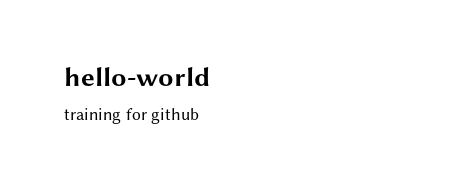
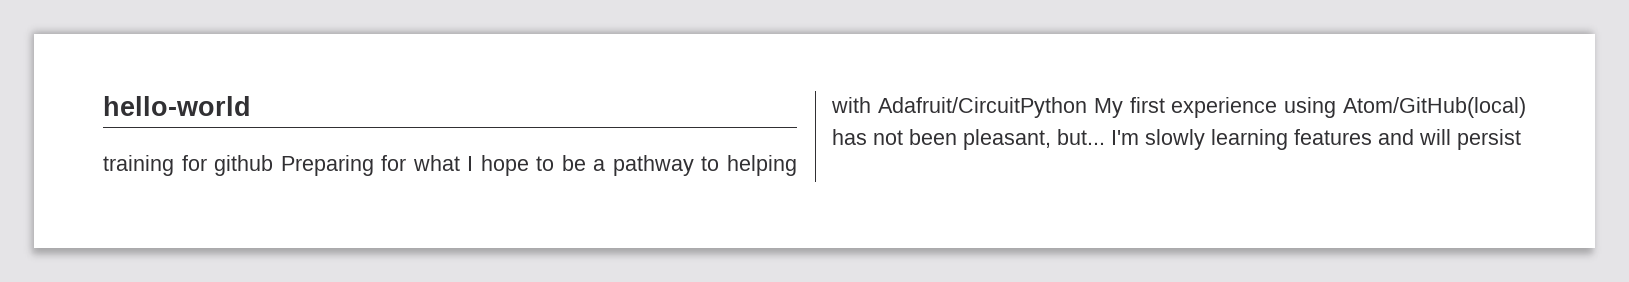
(200, 116) none -> [280,155,798,176] [831,97,1526,118] [832,129,1521,150] Preparing for what I hope to be a pathway to helping with Adafruit/CircuitPython My first experience using Atom/GitHub(local) has not been pleasant, but... I'm slowly learning features and will persist

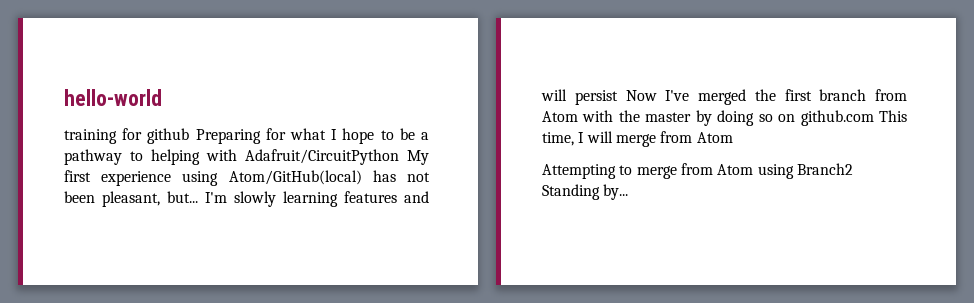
(1521, 139) none -> [625,89,907,105] [542,110,907,126] [542,131,733,147] [542,163,853,179] [542,184,629,200] Now I've merged the first branch from Atom with the master by doing so on github.com This time, I will merge from Atom // Attempting to merge from Atom using Branch2 Standing by...

